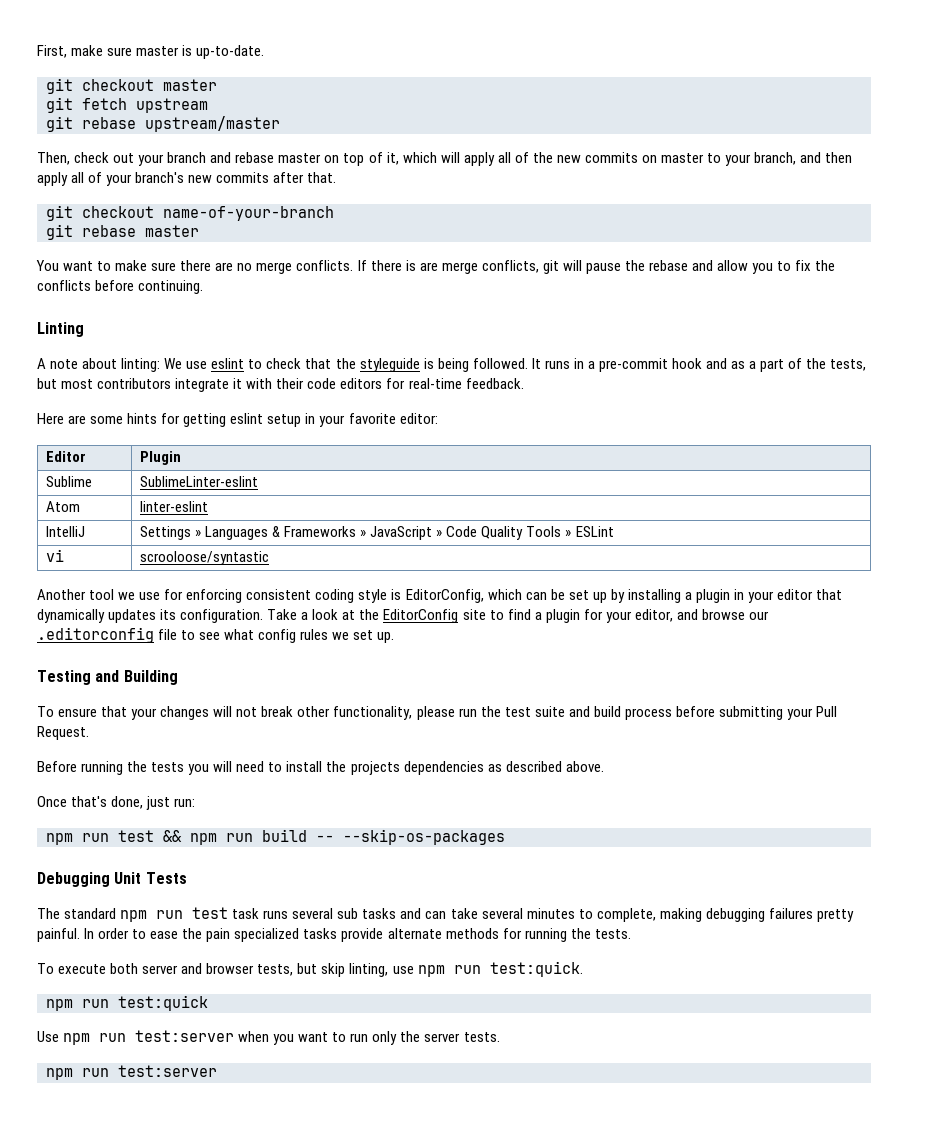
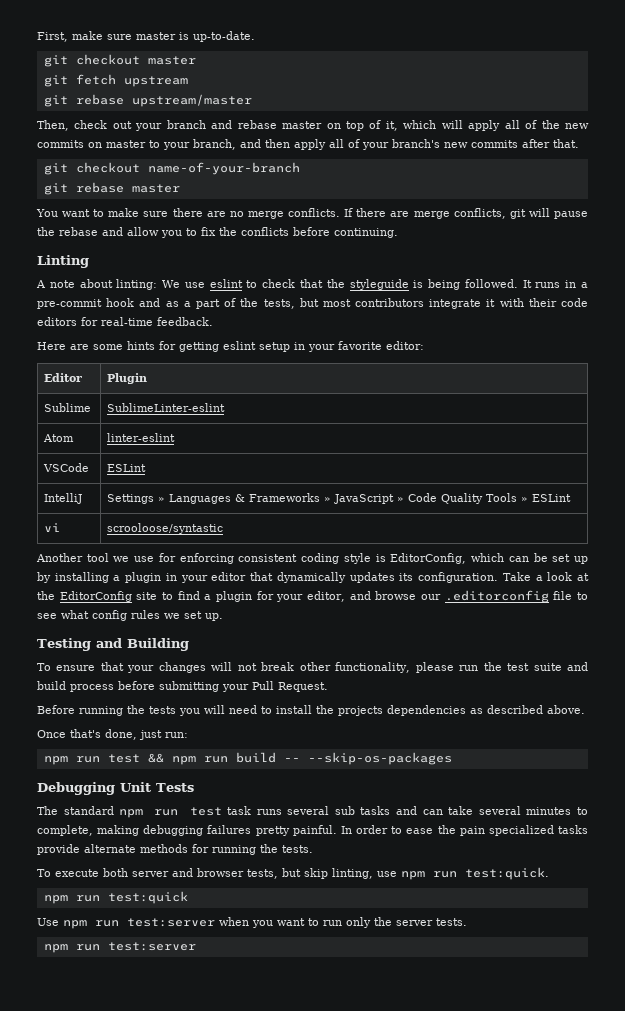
[405,260,416,271] is -> (387, 212) none
(208, 506) none -> [43,463,90,472] [107,464,147,472] // VSCode | ESLint

